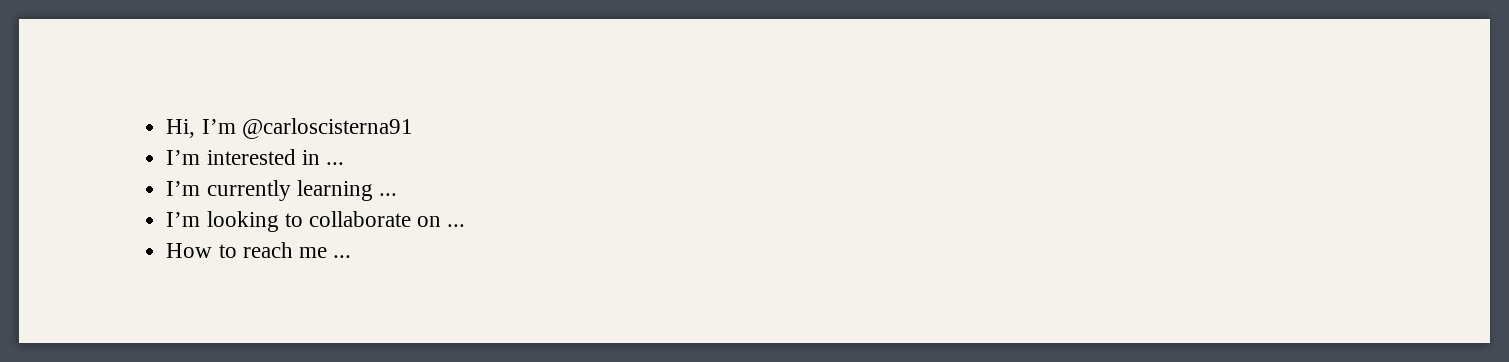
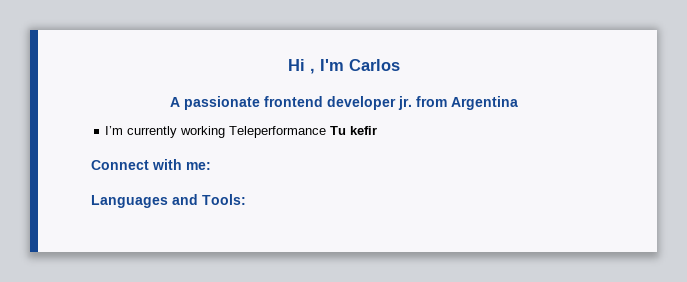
[166,118,413,139] [166,149,344,165] [166,180,397,201] [166,211,466,232] [166,242,352,258] Hi, I’m @carloscisterna91 // I’m interested in ... // I’m currently learning ... // I’m looking to collaborate on ... // How to reach me ... -> [287,59,400,74] [169,96,518,110] [105,126,378,138] [91,159,211,170] [91,194,246,208] Hi , I'm Carlos // A passionate frontend developer jr. from Argentina // I’m currently working Teleperformance Tu kefir // Connect with me: // Languages and Tools:

